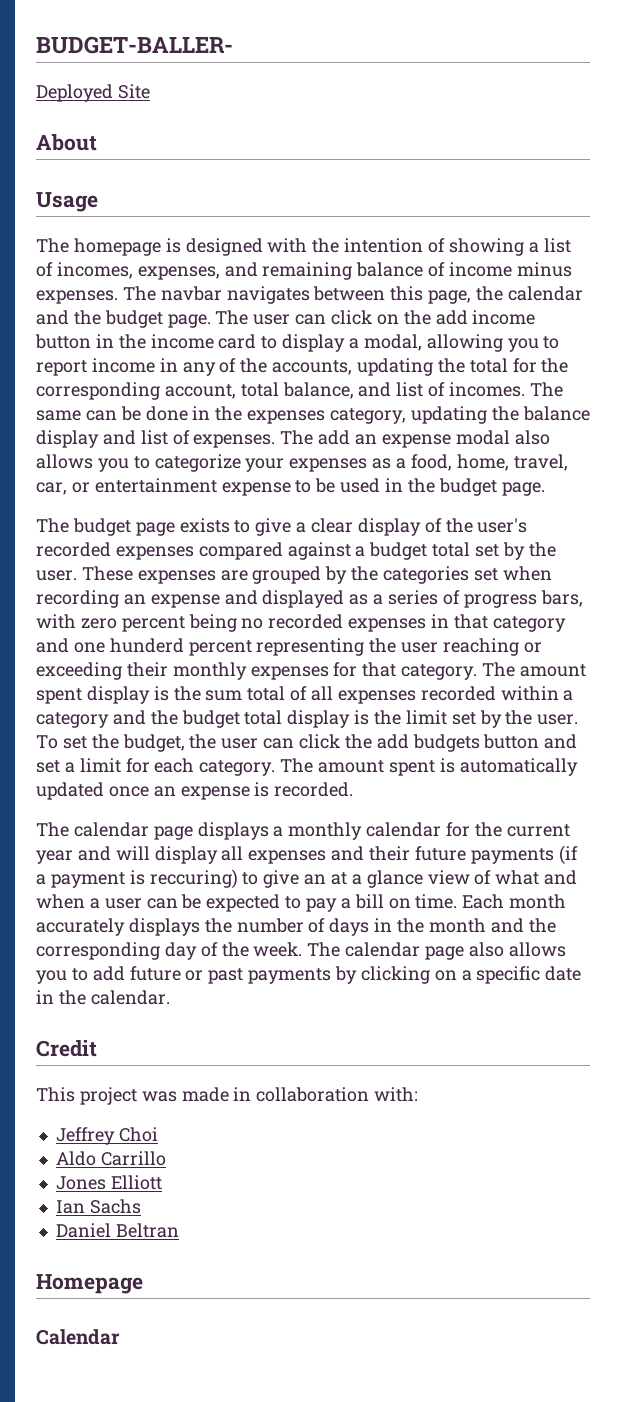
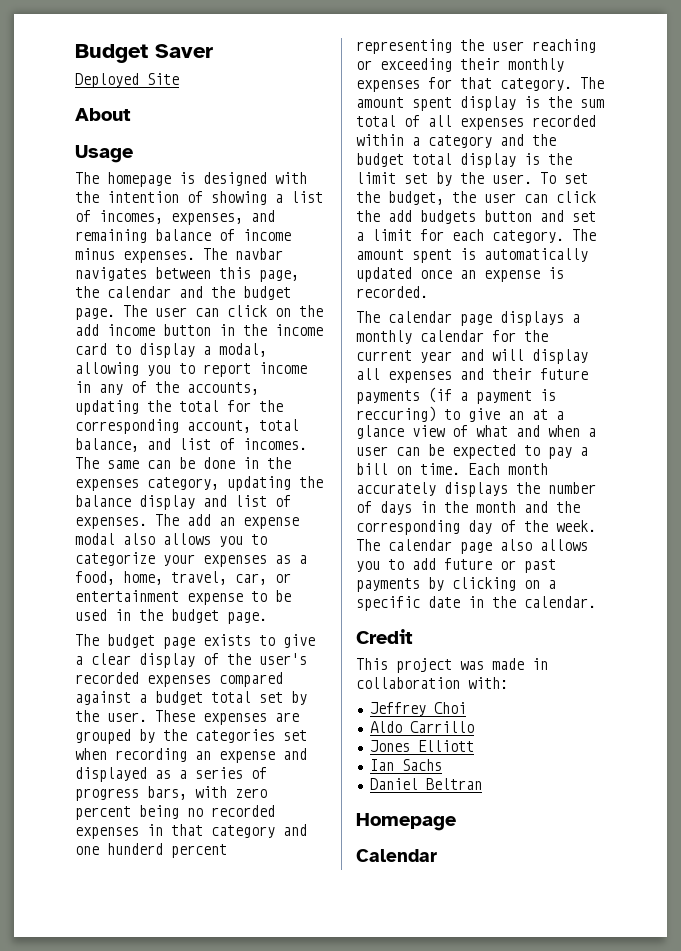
[36,36,233,54] BUDGET-BALLER- -> [75,44,213,63] Budget Saver

